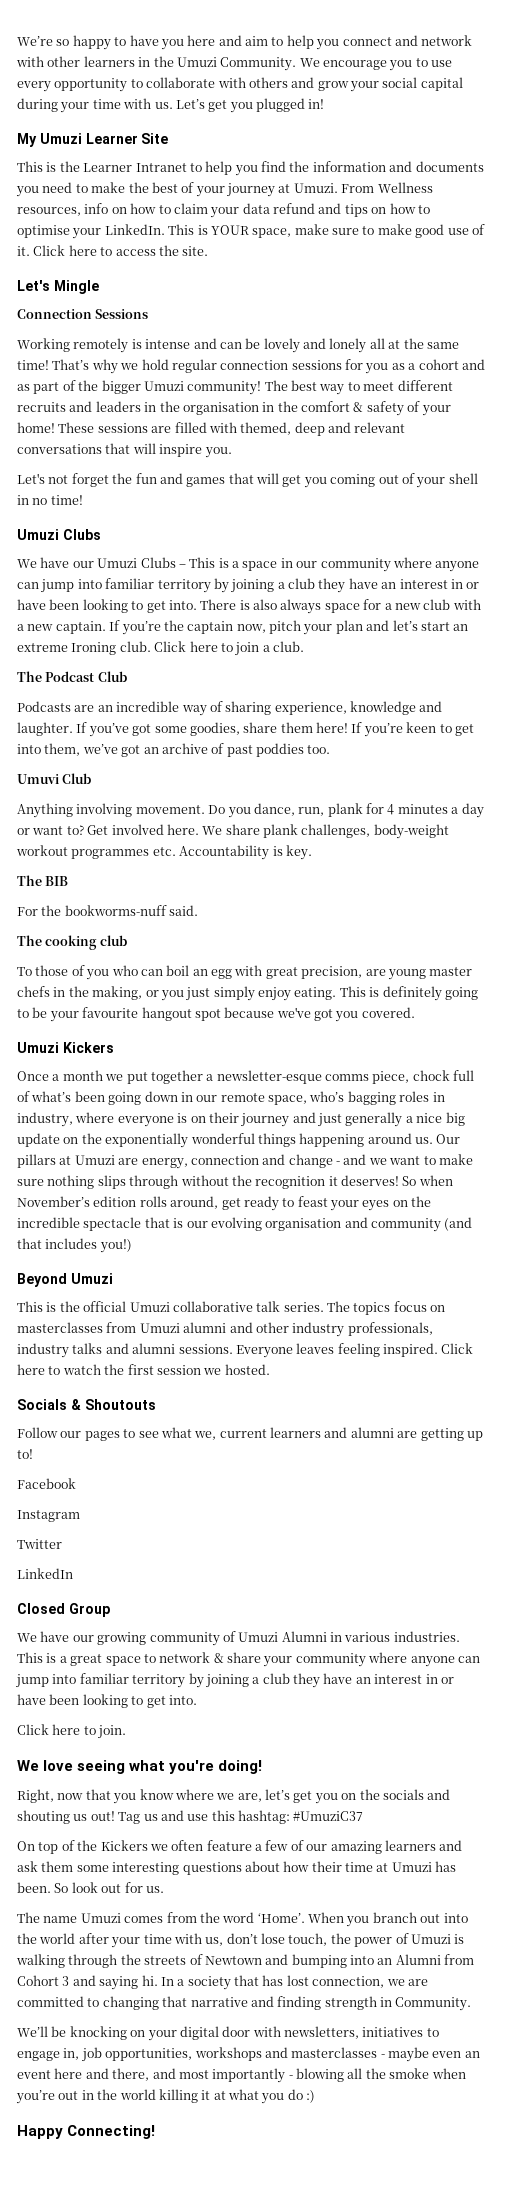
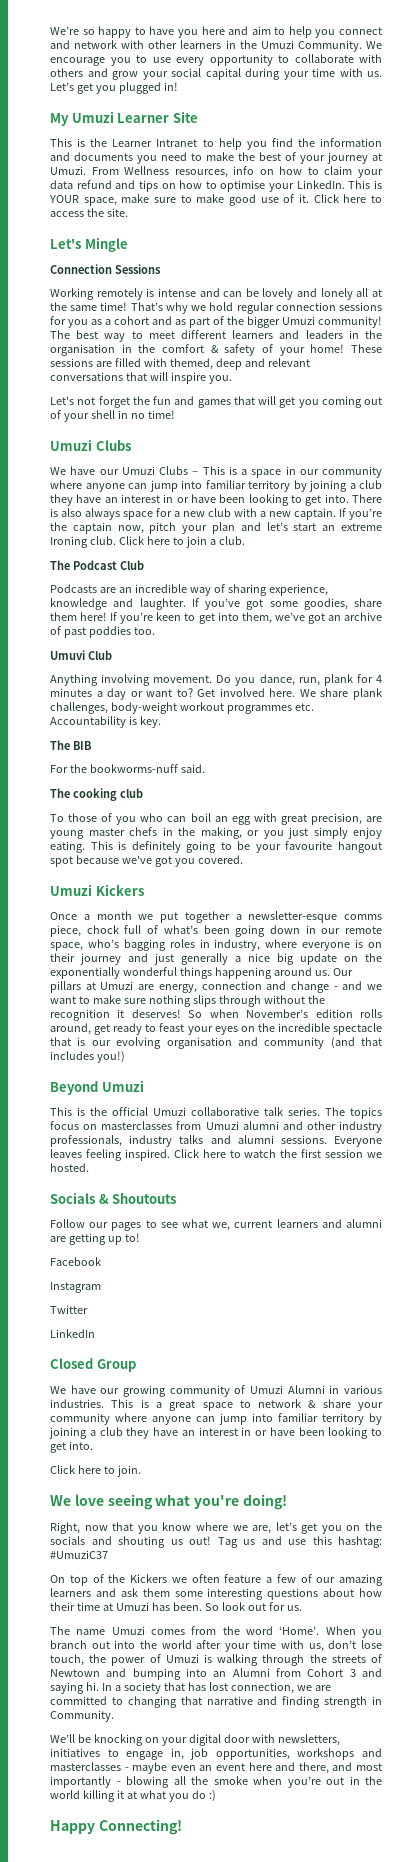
[17,402,66,412] recruits -> [232,330,274,339] learners

